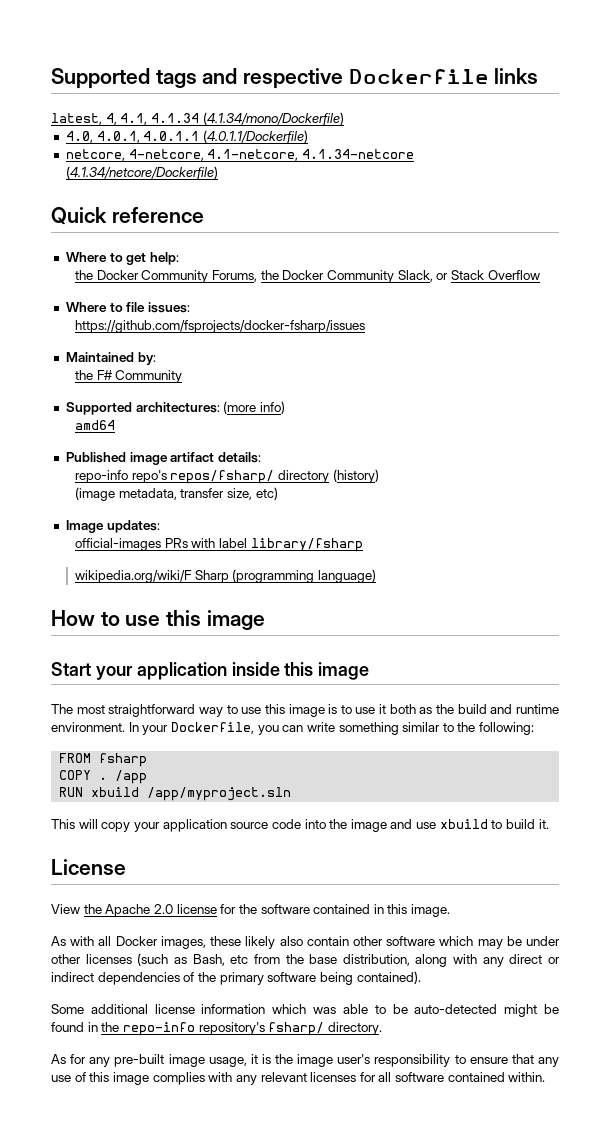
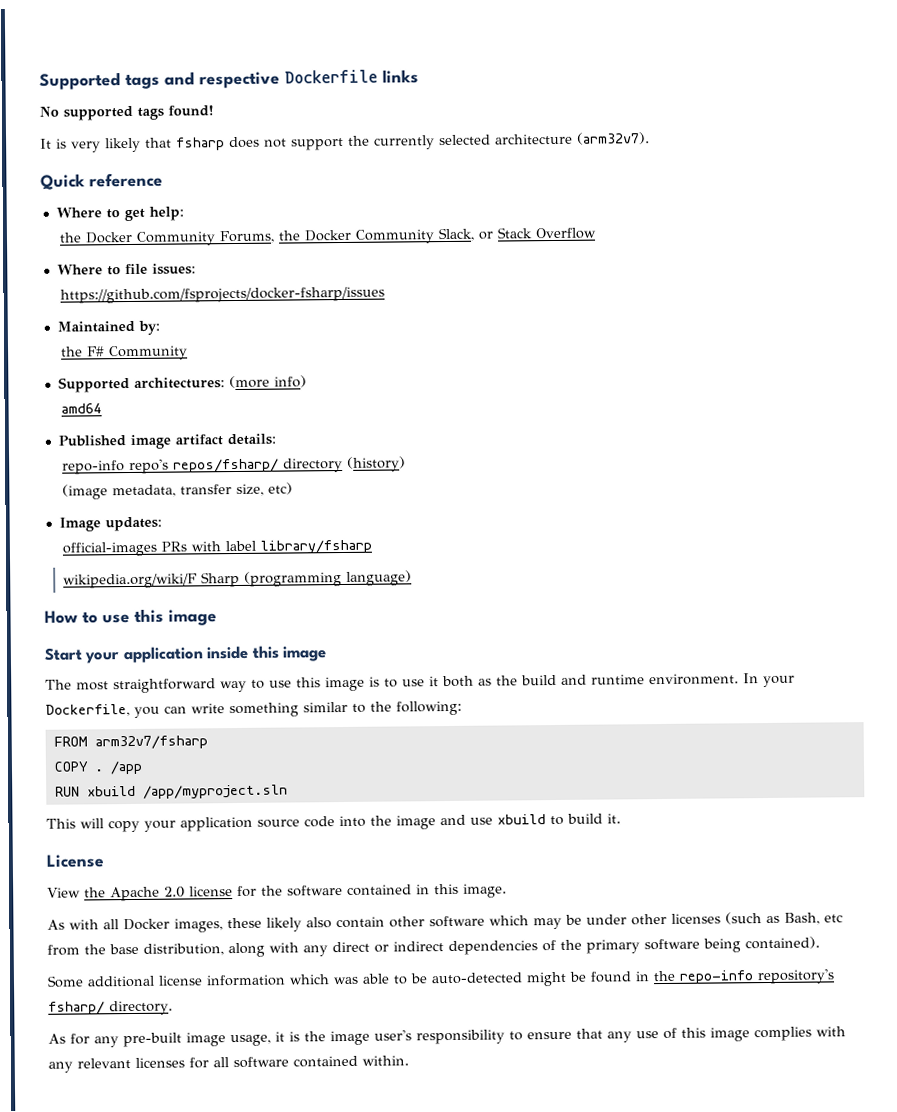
[51,112,344,126] [65,130,308,144] [65,149,414,161] [65,166,218,180] latest, 4, 4.1, 4.1.34 (4.1.34/mono/Dockerfile) // 4.0, 4.0.1, 4.0.1.1 (4.0.1.1/Dockerfile) // netcore, 4-netcore, 4.1-netcore, 4.1.34-netcore (4.1.34/netcore/Dockerfile) -> [39,105,214,121] [40,132,650,153] No supported tags found! // It is very likely that fsharp does not support the currently selected architecture (arm32v7).
[99,753,148,767] fsharp -> [94,735,208,750] arm32v7/fsharp

